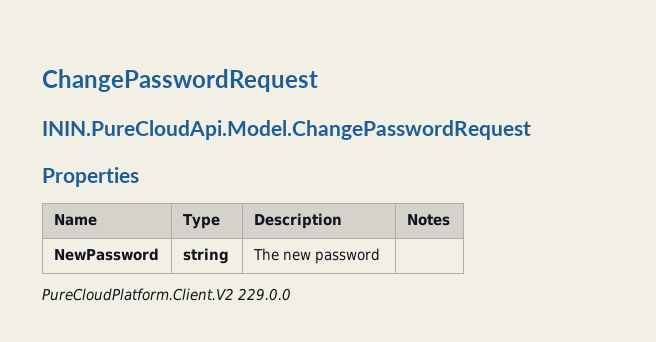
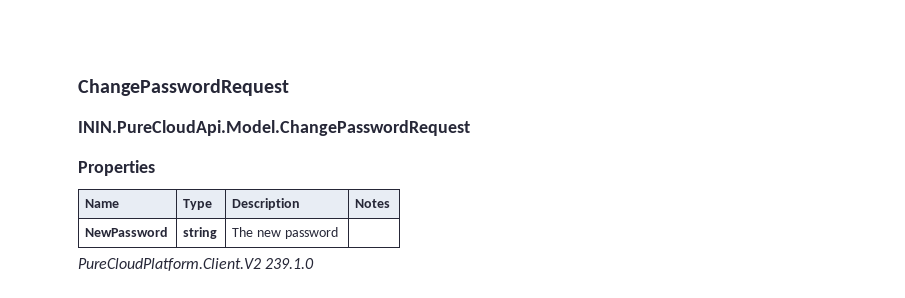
[238,288,292,301] 229.0.0 -> [265,258,315,269] 239.1.0

